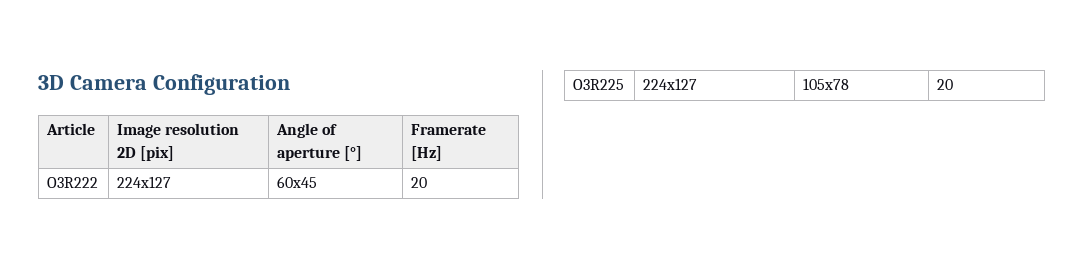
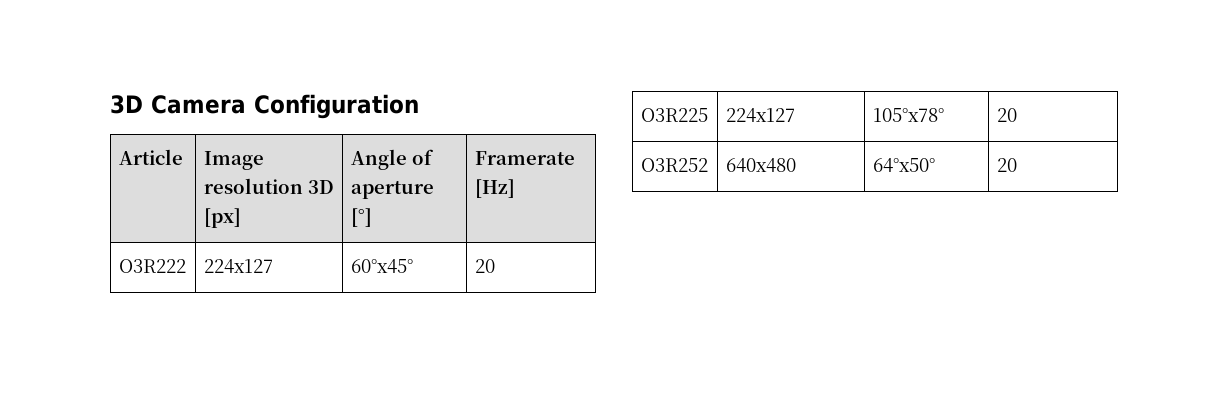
[117,146,175,161] 2D [pix] -> [307,180,334,194] [203,208,241,228] 3D [px]
[277,176,318,188] 60x45 -> [350,259,413,273] 60°x45°
[803,78,850,90] [937,79,954,90] 105x78 | 20 -> [872,108,944,122] [996,108,1017,122] [640,158,708,172] [725,158,796,172] [872,158,935,172] [996,158,1017,172] 105°x78° | 20 // O3R252 | 640x480 | 64°x50° | 20

